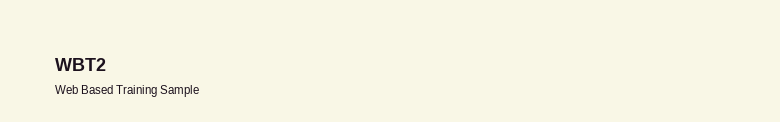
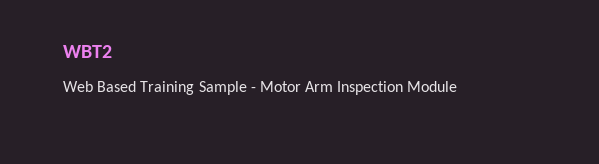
(200, 91) none -> [250,81,458,95] - Motor Arm Inspection Module

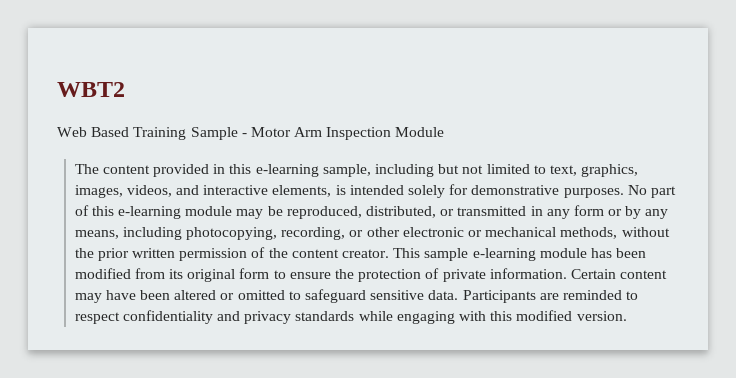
(458, 86) none -> [74,164,639,177] [74,184,676,198] [74,205,669,219] [74,227,670,240] [74,247,647,261] [74,268,668,282] [74,289,639,303] [74,310,627,324] // The content provided in this e-learning sample, including but not limited to text, graphics, images, videos, and interactive elements, is intended solely for demonstrative purposes. No part of this e-learning module may be reproduced, distributed, or transmitted in any form or by any means, including photocopying, recording, or other electronic or mechanical methods, without the prior written permission of the content creator. This sample e-learning module has been modified from its original form to ensure the protection of private information. Certain content may have been altered or omitted to safeguard sensitive data. Participants are reminded to respect confidentiality and privacy standards while engaging with this modified version.

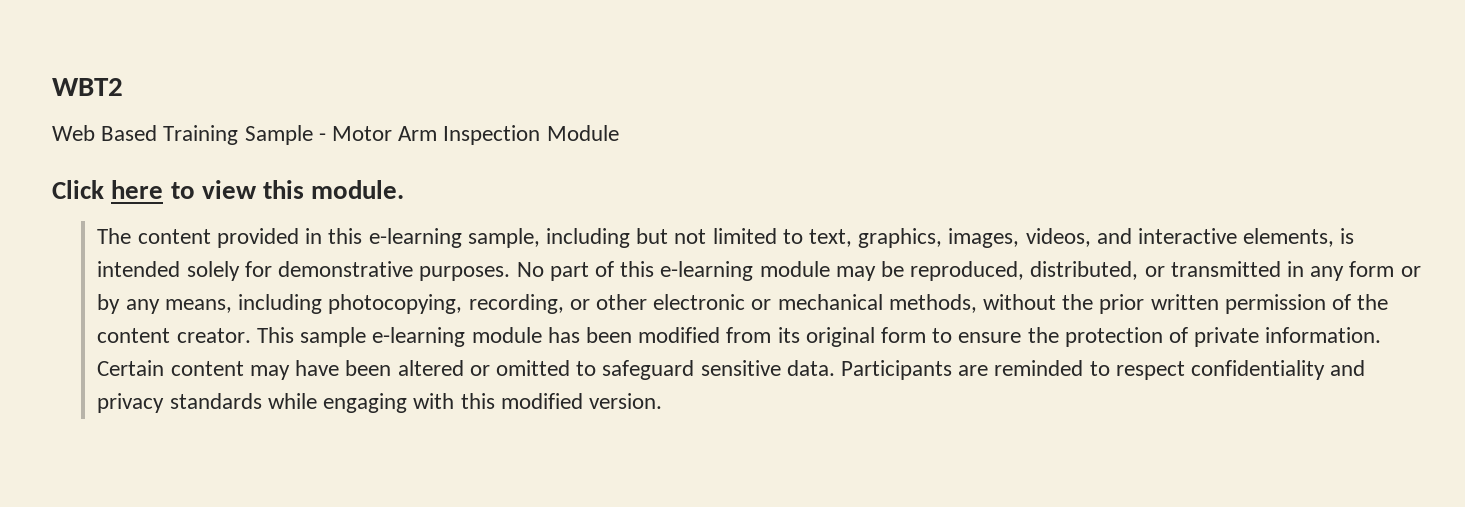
(445, 132) none -> [52,180,405,199] // Click here to view this module.

